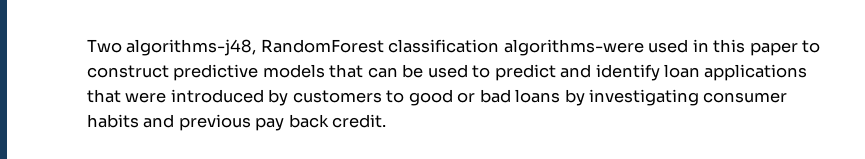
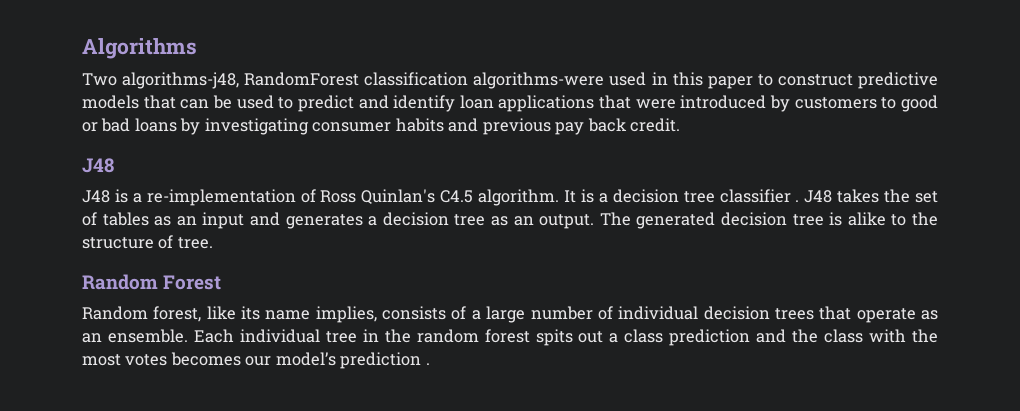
(87, 46) none -> [82,38,197,59] Algorithms //
(387, 121) none -> [82,158,114,173] [82,189,939,206] [82,212,939,229] [82,235,213,249] [82,274,222,290] [82,306,939,323] [82,329,939,346] [82,352,430,369] // J48 // J48 is a re-implementation of Ross Quinlan's C4.5 algorithm. It is a decision tree classifier . J48 takes the set of tables as an input and generates a decision tree as an output. The generated decision tree is alike to the structure of tree. // Random Forest // Random forest, like its name implies, consists of a large number of individual decision trees that operate as an ensemble. Each individual tree in the random forest spits out a class prediction and the class with the most votes becomes our model’s prediction .

